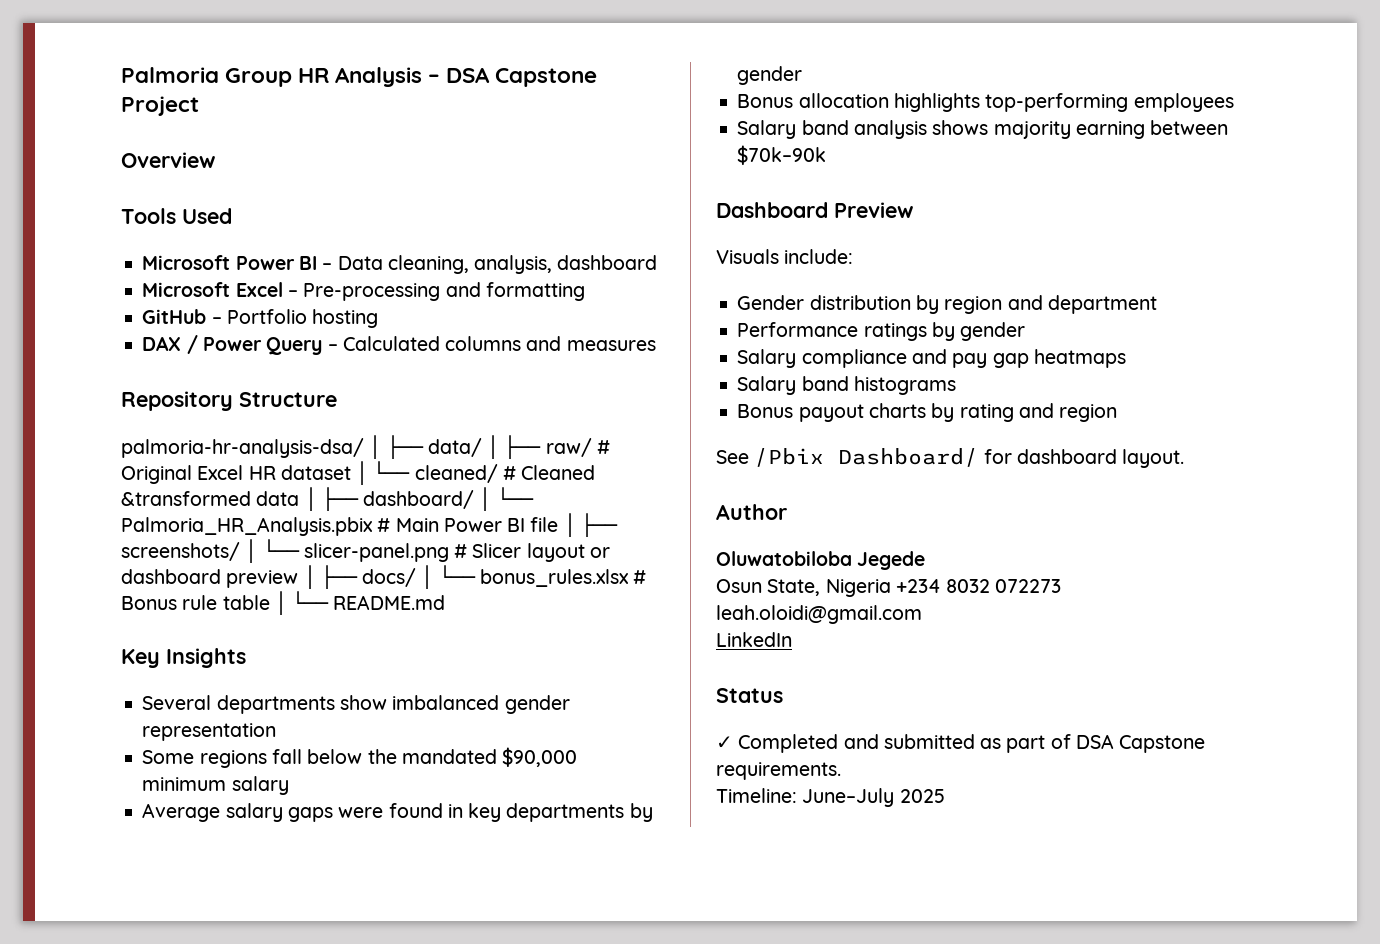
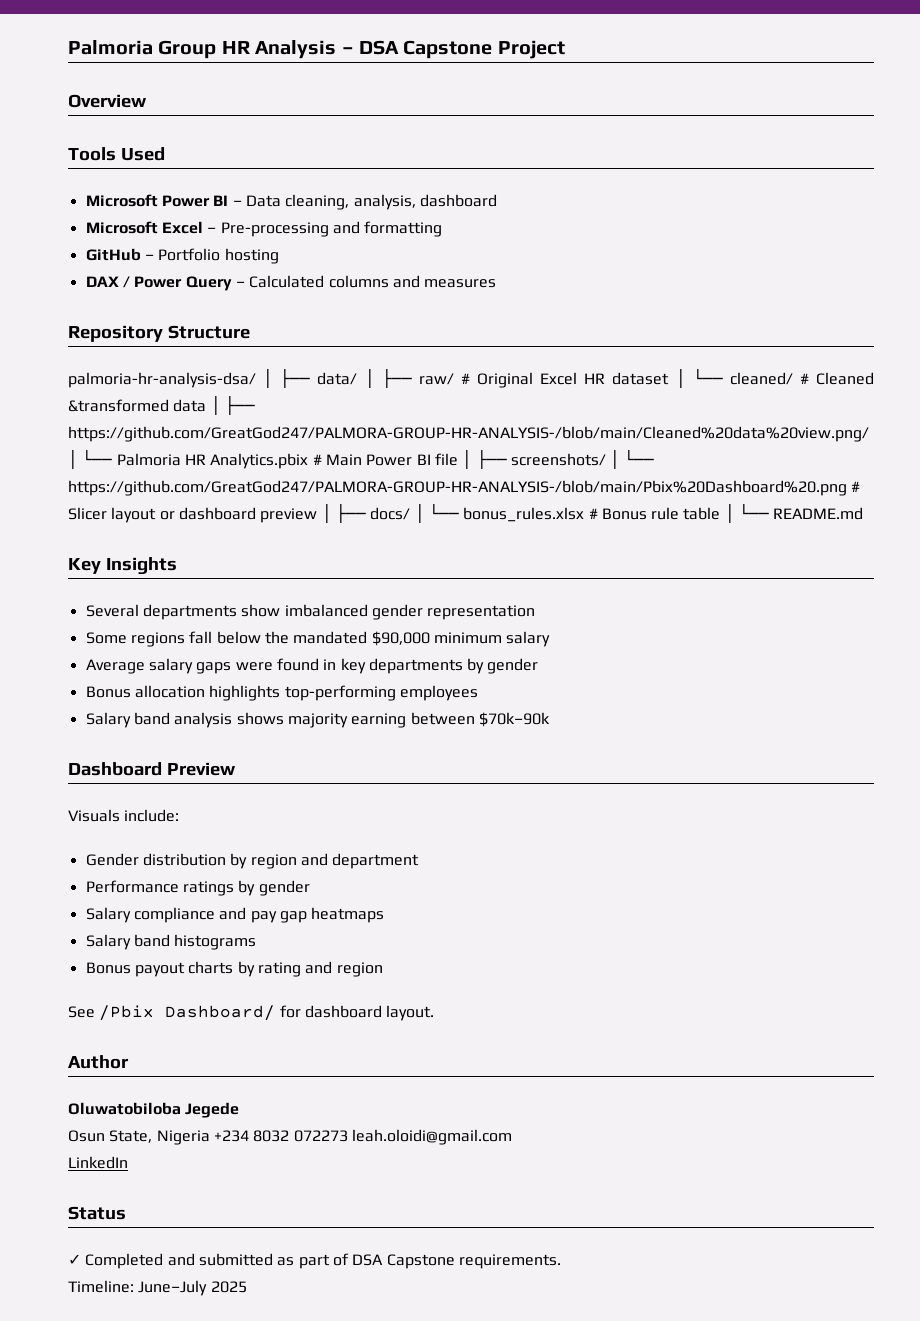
[363,487,534,511] [121,517,373,536] dashboard/ │ └── Palmoria_HR_Analysis.pbix -> [68,426,869,442] [68,449,309,469] https://github.com/GreatGod247/PALMORA-GROUP-HR-ANALYSIS-/blob/main/Cleaned%20data%20view.png/ │ └── Palmoria HR Analytics.pbix
[303,543,449,562] slicer-panel.png -> [68,480,847,496] https://github.com/GreatGod247/PALMORA-GROUP-HR-ANALYSIS-/blob/main/Pbix%20Dashboard%20.png

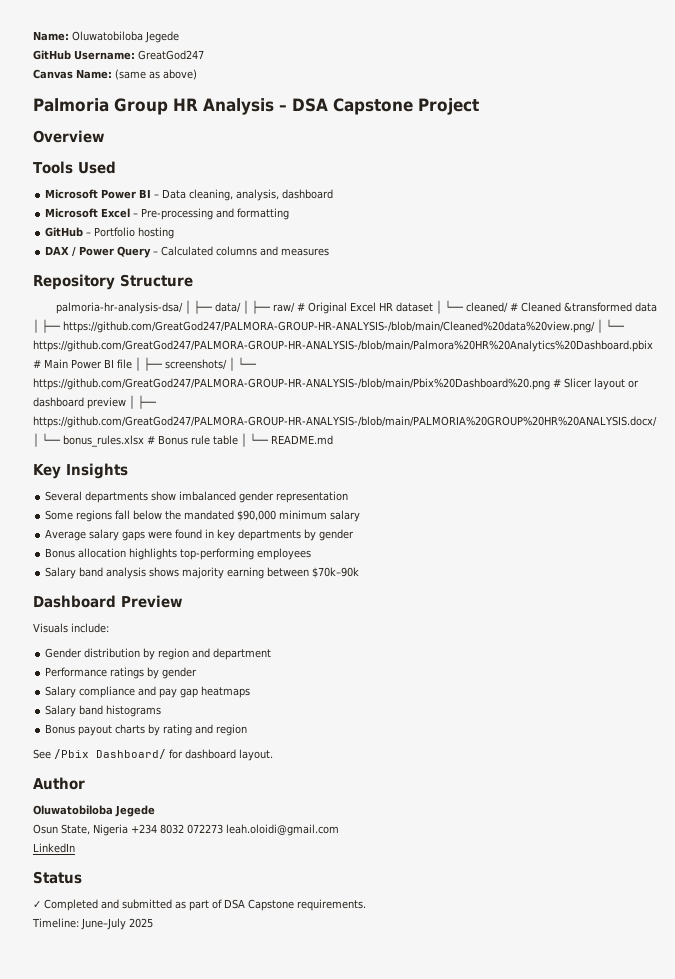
(68, 47) none -> [33,31,179,43] [33,50,204,60] [33,69,197,80] Name: Oluwatobiloba Jegede // GitHub Username: GreatGod247 // Canvas Name: (same as above) //
[116,453,309,469] Palmoria HR Analytics.pbix -> [33,340,653,352] https://github.com/GreatGod247/PALMORA-GROUP-HR-ANALYSIS-/blob/main/Palmora%20HR%20Analytics%20Dashboard.pbix
[370,507,411,520] docs/ -> [33,416,657,428] https://github.com/GreatGod247/PALMORA-GROUP-HR-ANALYSIS-/blob/main/PALMORIA%20GROUP%20HR%20ANALYSIS.docx/

